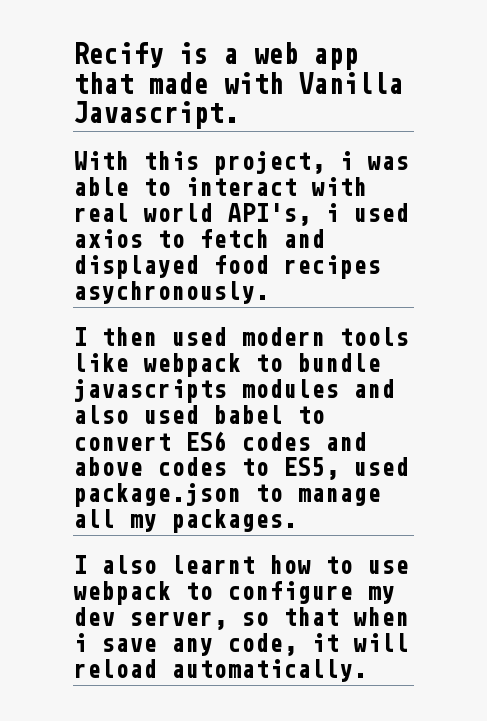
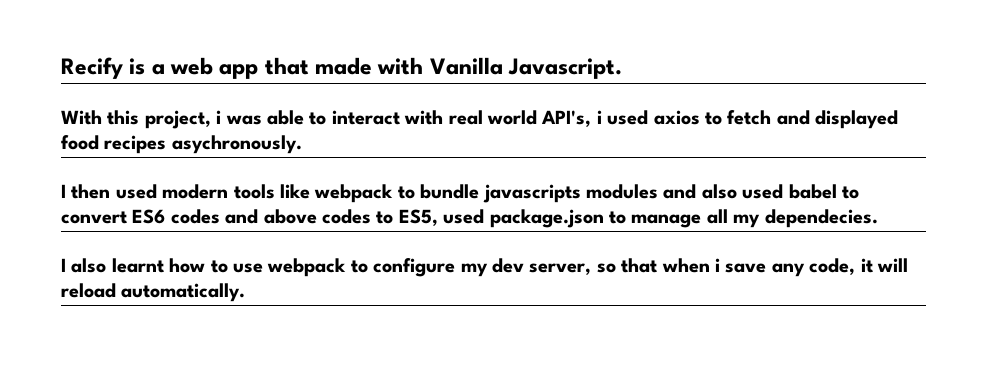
[171,509,297,533] packages. -> [764,209,878,228] dependecies.

